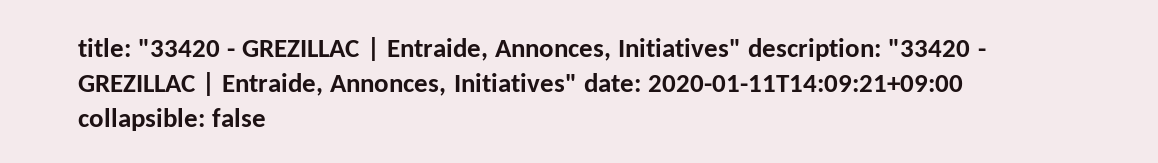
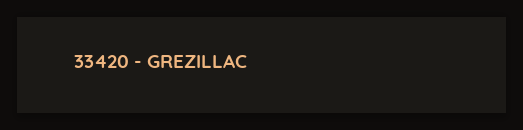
[78,37,986,61] [78,72,963,96] [78,108,267,131] title: "33420 - GREZILLAC | Entraide, Annonces, Initiatives" description: "33420 - GREZILLAC | Entraide, Annonces, Initiatives" date: 2020-01-11T14:09:21+09:00 collapsible: false -> [74,54,248,68] 33420 - GREZILLAC

